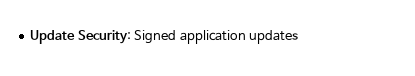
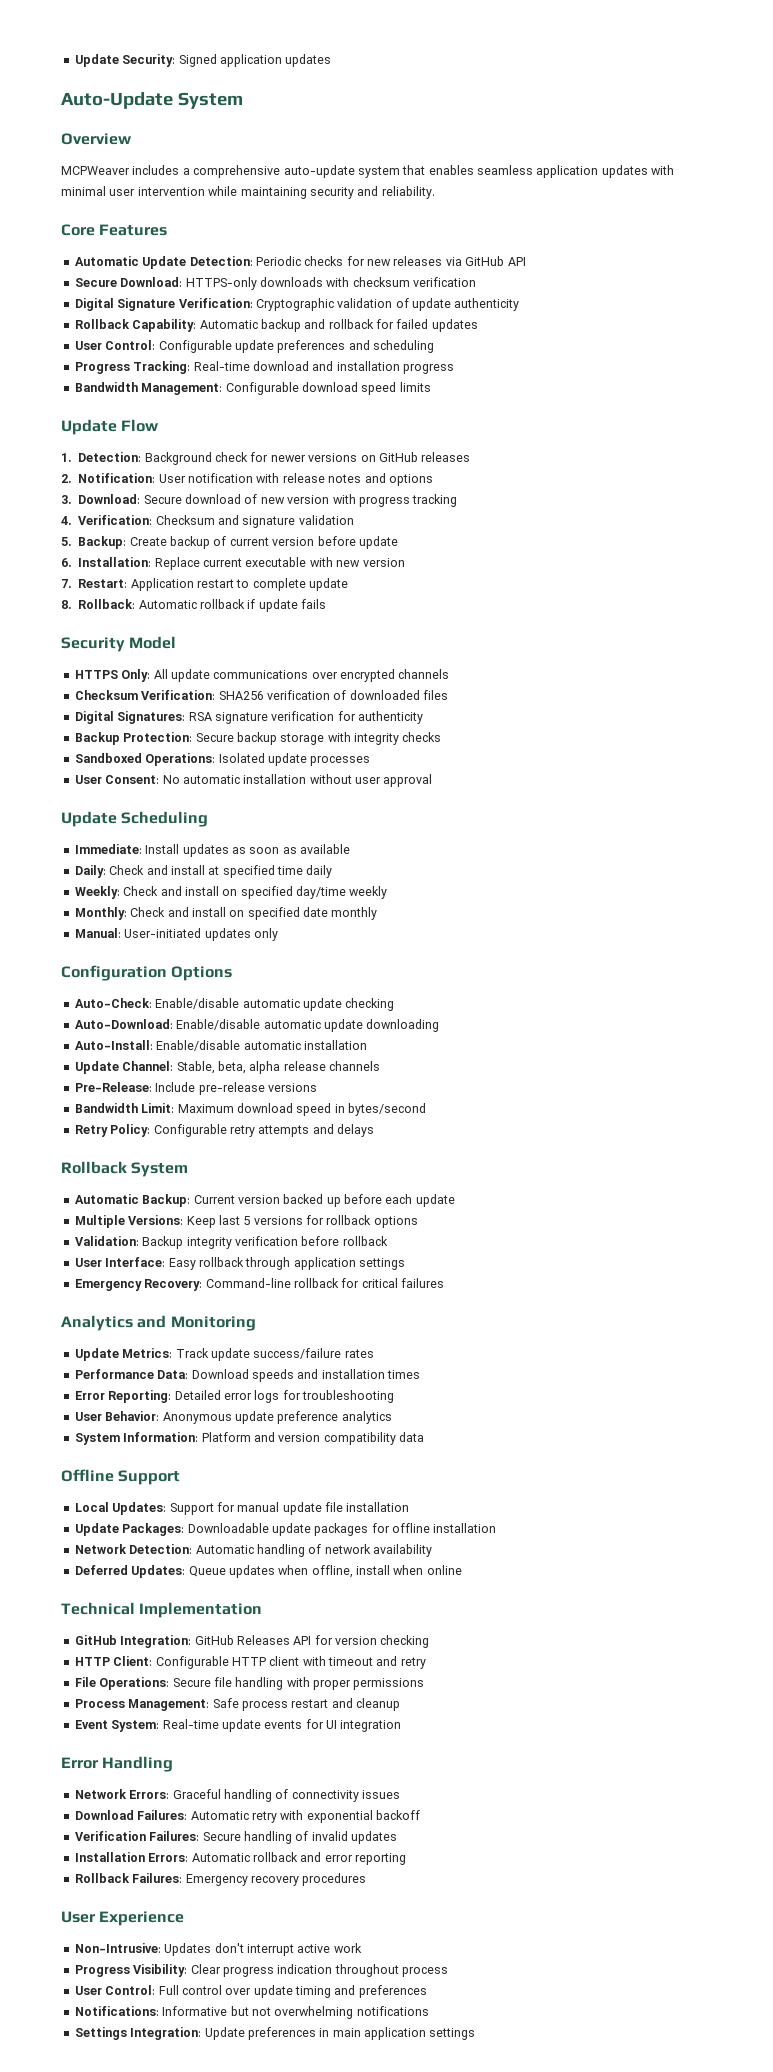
(299, 37) none -> [61,92,243,109] [61,133,132,145] [61,165,675,178] [61,186,435,199] [61,224,168,236] [74,256,526,269] [74,277,476,290] [74,298,520,311] [74,319,478,332] [74,340,434,353] [74,361,454,374] [74,382,431,395] [61,419,160,435] [61,452,471,465] [61,473,433,486] [61,494,458,507] [61,515,354,528] [61,536,398,549] [61,557,405,570] [61,578,349,591] [61,599,327,612] [61,636,177,652] [74,669,450,682] [74,690,448,700] [74,711,423,724] [74,732,442,745] [74,753,371,766] [74,774,433,787] [61,811,209,827] [74,844,350,857] [74,865,333,878] [74,886,388,899] [74,907,378,920] [74,928,278,941] [61,965,233,981] [74,998,395,1011] [74,1019,440,1032] [74,1040,367,1051] [74,1061,380,1074] [74,1082,317,1095] [74,1103,426,1116] [74,1124,374,1137] [61,1161,189,1177] [74,1194,455,1207] [74,1215,418,1228] [74,1236,388,1249] [74,1257,405,1270] [74,1278,444,1291] [61,1315,256,1331] [74,1348,374,1361] [74,1369,420,1382] [74,1390,394,1403] [74,1411,392,1424] [74,1432,424,1445] [61,1469,181,1485] [74,1502,410,1515] [74,1523,497,1536] [74,1544,432,1557] [74,1565,462,1578] [61,1602,263,1618] [74,1635,430,1648] [74,1656,426,1669] [74,1677,425,1690] [74,1698,400,1711] [74,1719,402,1732] [61,1756,174,1772] [74,1789,400,1802] [74,1810,420,1823] [74,1831,397,1844] [74,1852,406,1865] [74,1873,367,1886] [61,1911,185,1926] [74,1943,362,1956] [74,1964,448,1977] [74,1985,427,1998] [74,2006,429,2019] [74,2027,476,2040] // Auto-Update System // Overview // MCPWeaver includes a comprehensive auto-update system that enables seamless application updates with minimal user intervention while maintaining security and reliability. // Core Features // Automatic Update Detection: Periodic checks for new releases via GitHub API // Secure Download: HTTPS-only downloads with checksum verification // Digital Signature Verification: Cryptographic validation of update authenticity // Rollback Capability: Automatic backup and rollback for failed updates // User Control: Configurable update preferences and scheduling // Progress Tracking: Real-time download and installation progress // Bandwidth Management: Configurable download speed limits // Update Flow // 1. Detection: Background check for newer versions on GitHub releases // 2. Notification: User notification with release notes and options // 3. Download: Secure download of new version with progress tracking // 4. Verification: Checksum and signature validation // 5. Backup: Create backup of current version before update // 6. Installation: Replace current executable with new version // 7. Restart: Application restart to complete update // 8. Rollback: Automatic rollback if update fails // Security Model // HTTPS Only: All update communications over encrypted channels // Checksum Verification: SHA256 verification of downloaded files // Digital Signatures: RSA signature verification for authenticity // Backup Protection: Secure backup storage with integrity checks // Sandboxed Operations: Isolated update processes // User Consent: No automatic installation without user approval // Update Scheduling // Immediate: Install updates as soon as available // Daily: Check and install at specified time daily // Weekly: Check and install on specified day/time weekly // Monthly: Check and install on specified date monthly // Manual: User-initiated updates only // Configuration Options // Auto-Check: Enable/disable automatic update checking // Auto-Download: Enable/disable automatic update downloading // Auto-Install: Enable/disable automatic installation // Update Channel: Stable, beta, alpha release channels // Pre-Release: Include pre-release versions // Bandwidth Limit: Maximum download speed in bytes/second // Retry Policy: Configurable retry attempts and delays // Rollback System // Automatic Backup: Current version backed up before each update // Multiple Versions: Keep last 5 versions for rollback options // Validation: Backup integrity verification before rollback // User Interface: Easy rollback through application settings // Emergency Recovery: Command-line rollback for critical failures // Analytics and Monitoring // Update Metrics: Track update success/failure rates // Performance Data: Download speeds and installation times // Error Reporting: Detailed error logs for troubleshooting // User Behavior: Anonymous update preference analytics // System Information: Platform and version compatibility data // Offline Support // Local Updates: Support for manual update file installation // Update Packages: Downloadable update packages for offline installation // Network Detection: Automatic handling of network availability // Deferred Updates: Queue updates when offline, install when online // Technical Implementation // GitHub Integration: GitHub Releases API for version checking // HTTP Client: Configurable HTTP client with timeout and retry // File Operations: Secure file handling with proper permissions // Process Management: Safe process restart and cleanup // Event System: Real-time update events for UI integration // Error Handling // Network Errors: Graceful handling of connectivity issues // Download Failures: Automatic retry with exponential backoff // Verification Failures: Secure handling of invalid updates // Installation Errors: Automatic rollback and error reporting // Rollback Failures: Emergency recovery procedures // User Experience // Non-Intrusive: Updates don't interrupt active work // Progress Visibility: Clear progress indication throughout process // User Control: Full control over update timing and preferences // Notifications: Informative but not overwhelming notifications // Settings Integration: Update preferences in main application settings

